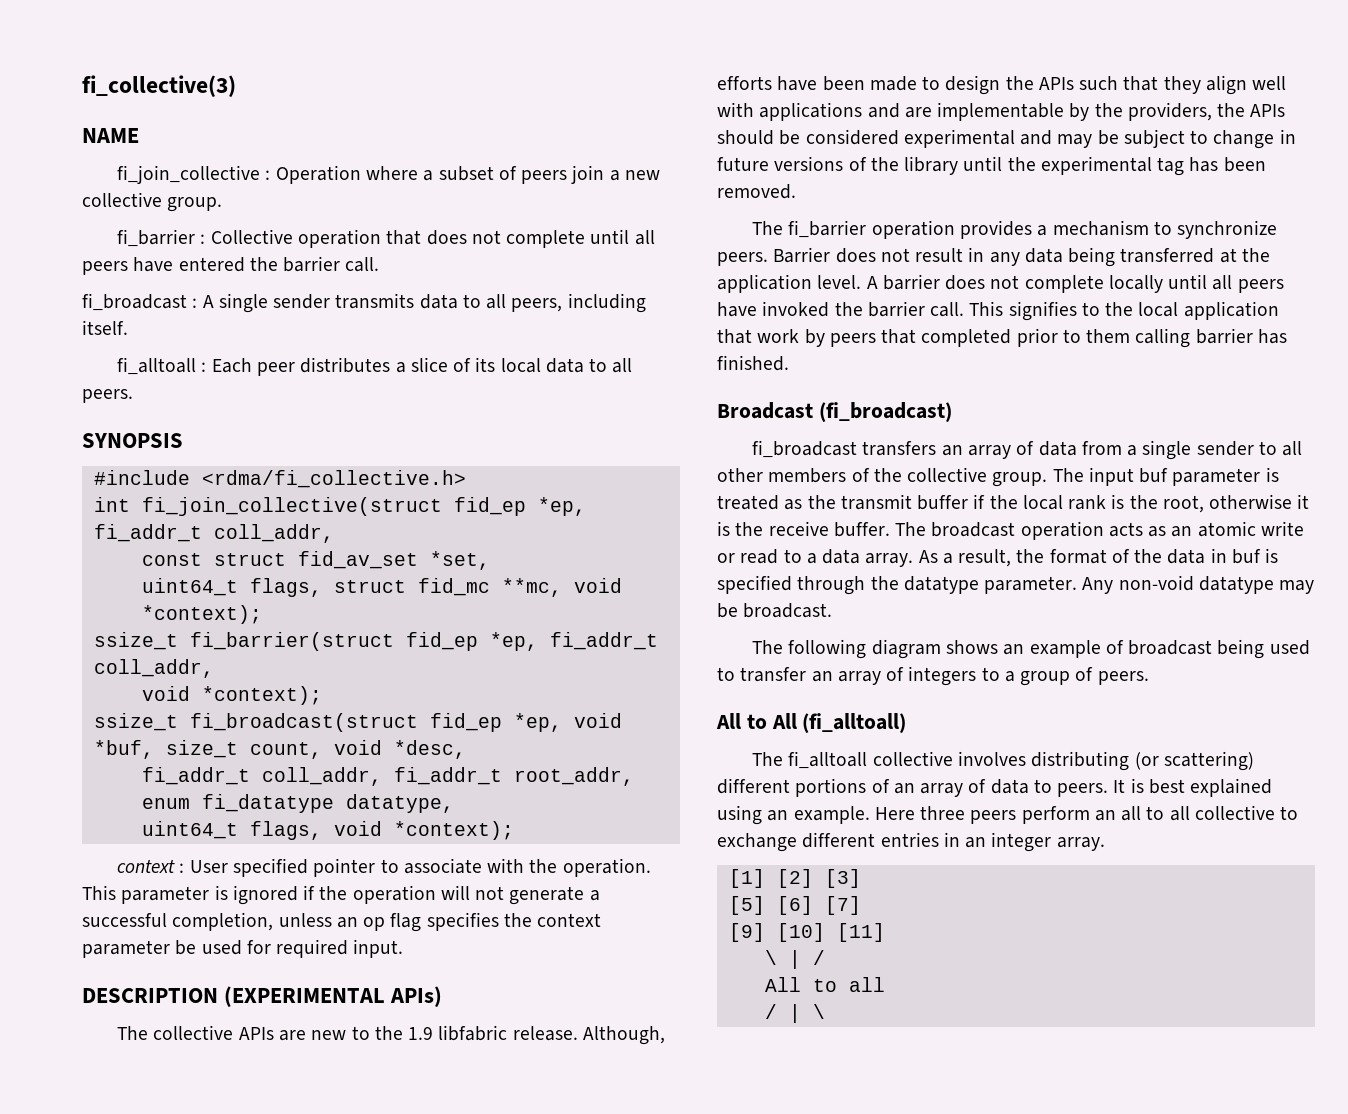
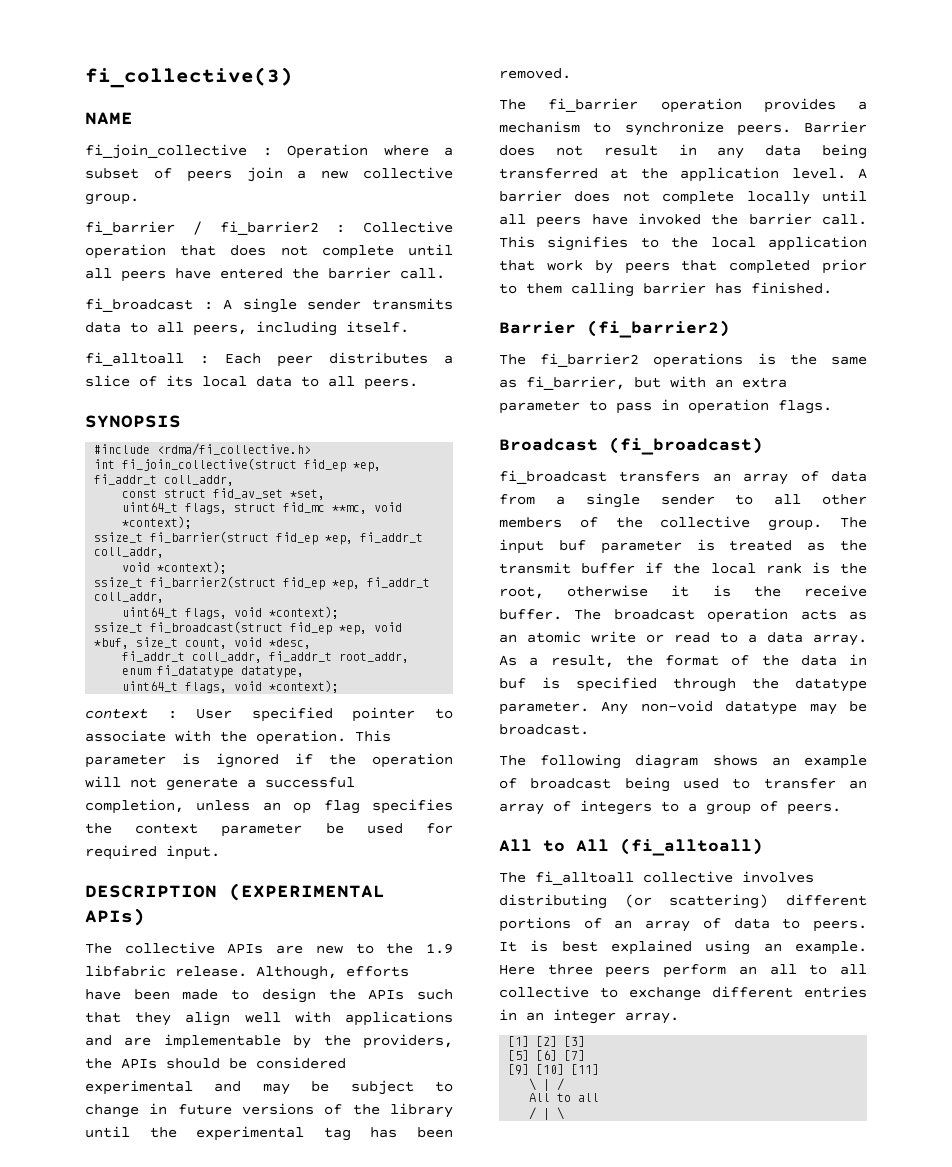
(196, 238) none -> [192,221,319,235] / fi_barrier2
(322, 695) none -> [94,576,431,590] [94,592,165,603] [122,606,340,619] // ssize_t fi_barrier2(struct fid_ep *ep, fi_addr_t coll_addr, // uint64_t flags, void *context);
(789, 363) none -> [499,320,730,338] [499,353,867,368] [499,376,787,390] [499,399,832,414] // Barrier (fi_barrier2) // The fi_barrier2 operations is the same as fi_barrier, but with an extra parameter to pass in operation flags.

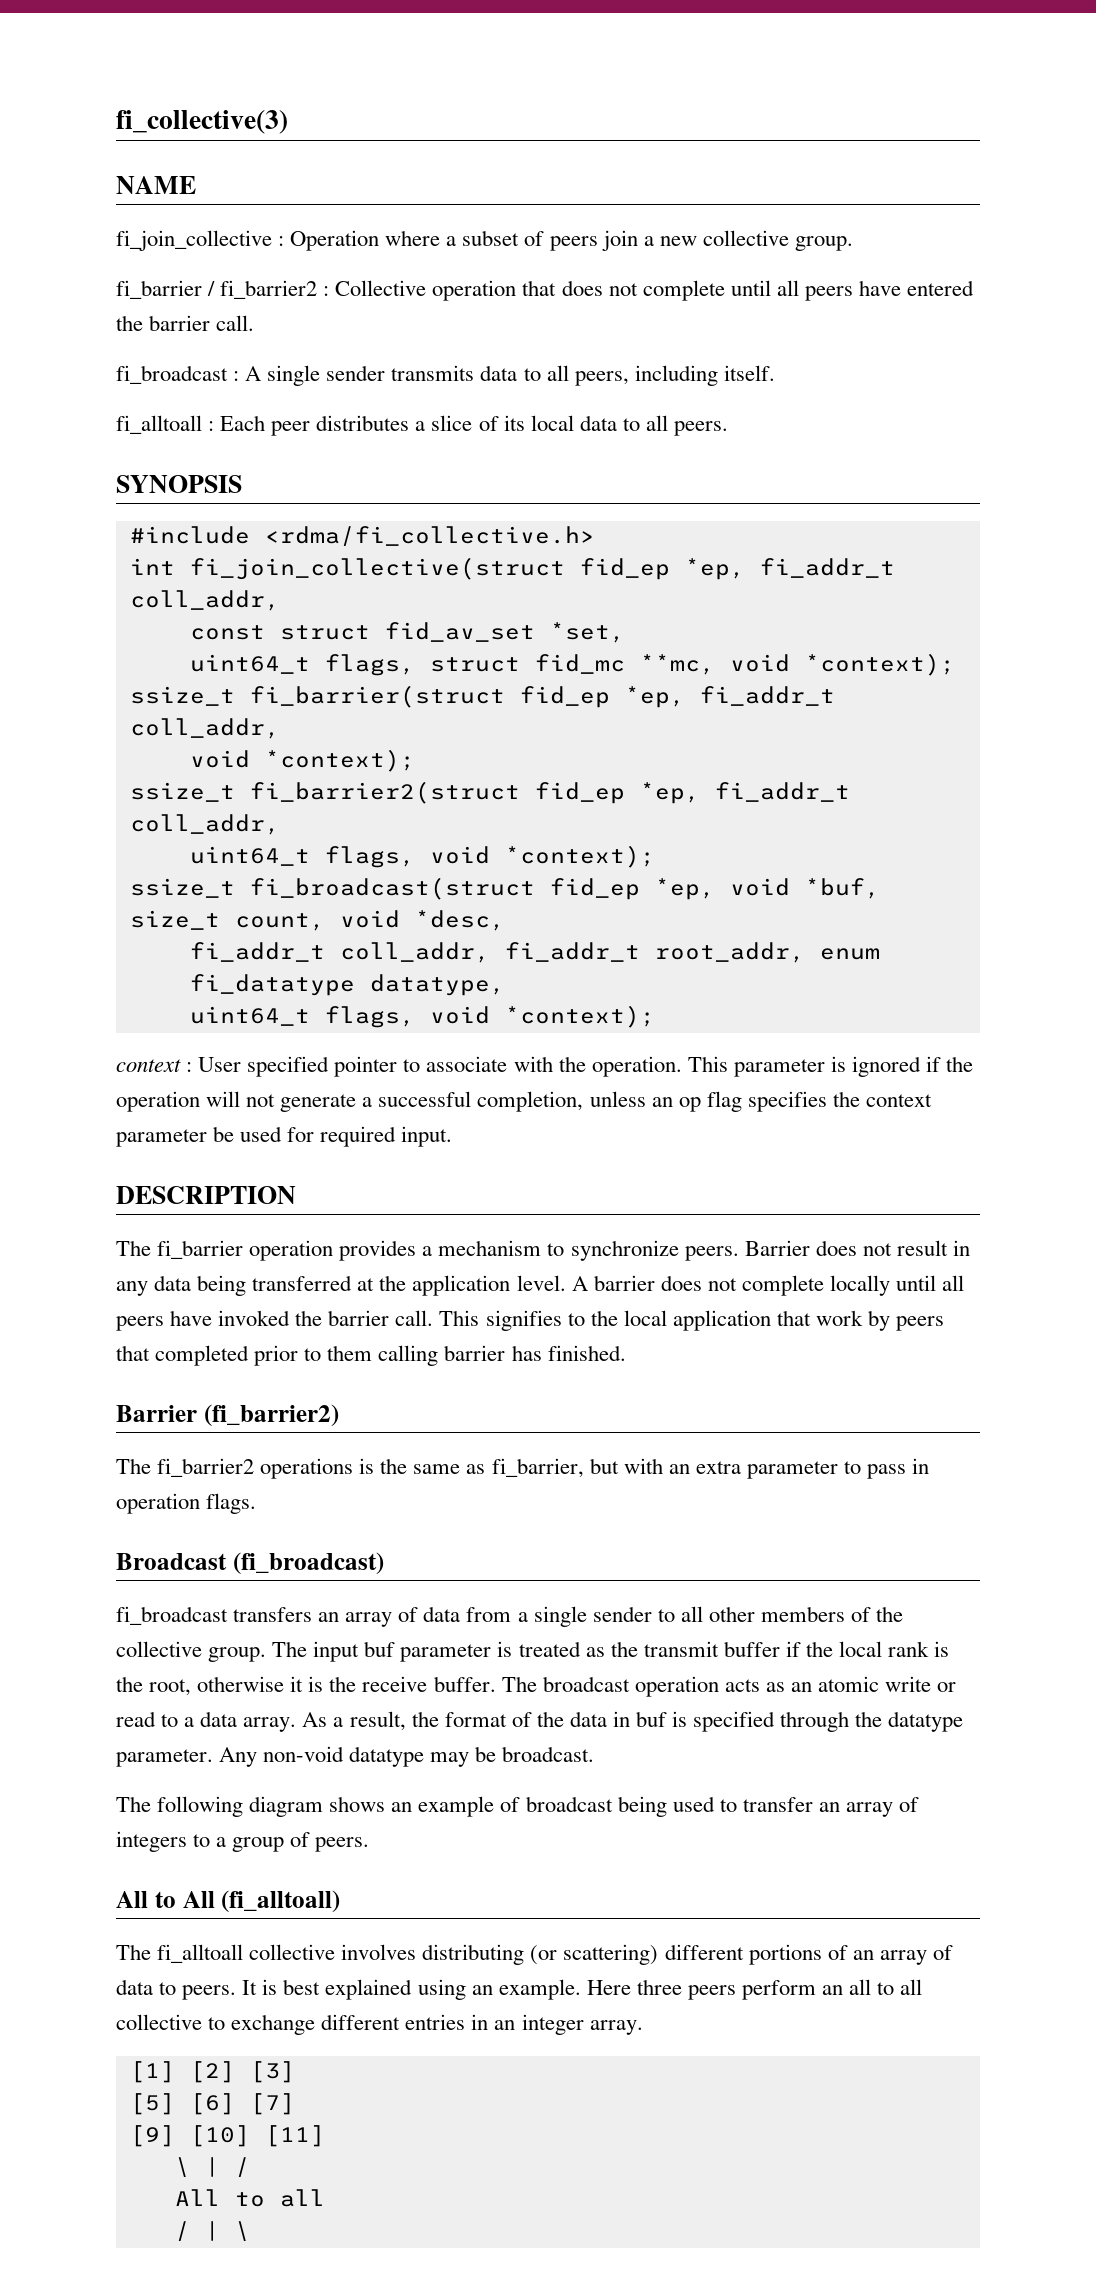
[229,883,385,901] [85,908,145,926] [85,942,454,954] [85,965,409,980] [85,988,454,1003] [85,1011,453,1026] [85,1034,453,1049] [85,1057,346,1069] [85,1080,453,1095] [85,1103,453,1118] [85,1126,453,1141] [499,68,571,79] (EXPERIMENTAL APIs) // The collective APIs are new to the 1.9 libfabric release. Although, efforts have been made to design the APIs such that they align well with applications and are implementable by the providers, the APIs should be considered experimental and may be subject to change in future versions of the library until the experimental tag has been removed. -> (296, 1195) none

